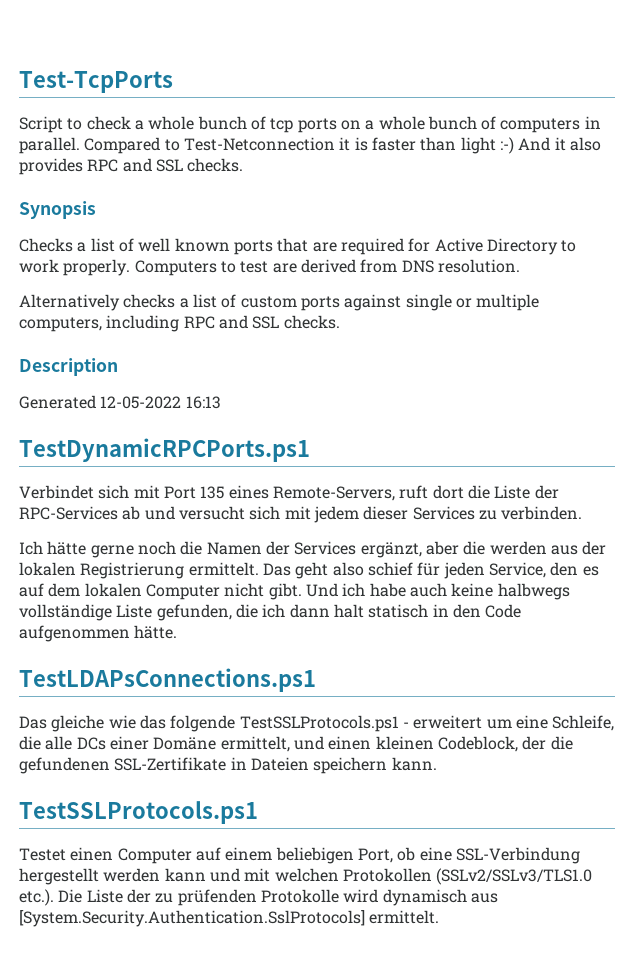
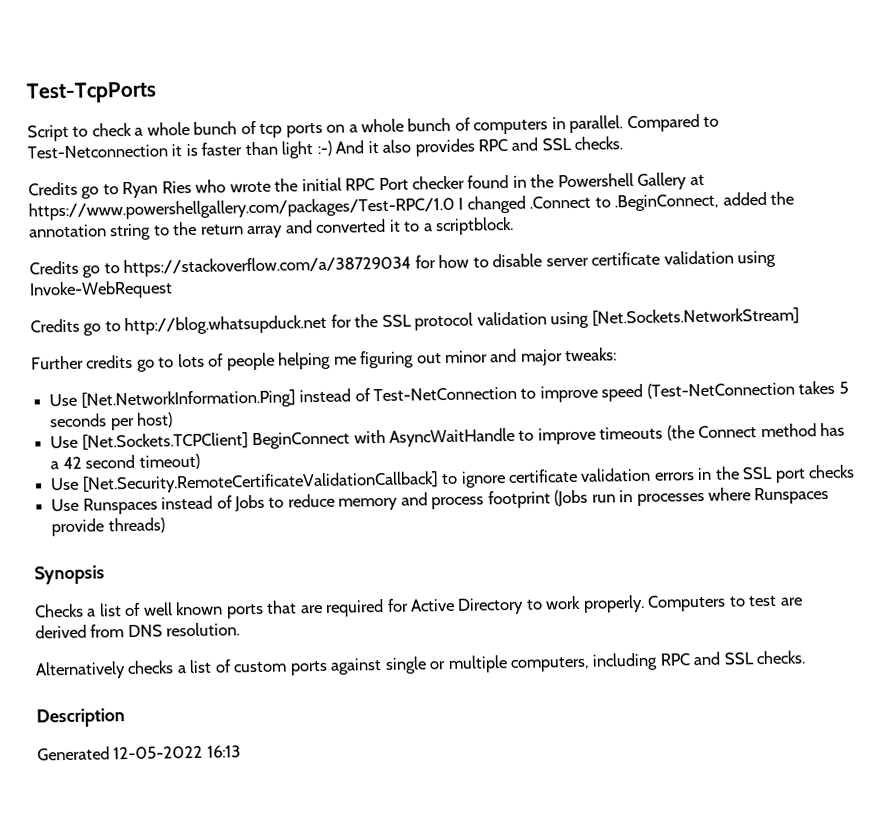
(244, 165) none -> [28,172,705,199] [28,191,795,221] [29,216,515,241] [29,250,776,278] [29,280,173,300] [30,307,800,336] [31,347,618,372] [49,380,849,410] [49,412,174,431] [50,422,846,451] [50,453,200,470] [50,464,856,494] [51,486,830,515] [51,517,165,537] // Credits go to Ryan Ries who wrote the initial RPC Port checker found in the Powershell Gallery at https://www.powershellgallery.com/packages/Test-RPC/1.0 I changed .Connect to .BeginConnect, added the annotation string to the return array and converted it to a scriptblock. // Credits go to https://stackoverflow.com/a/38729034 for how to disable server certificate validation using Invoke-WebRequest // Credits go to http://blog.whatsupduck.net for the SSL protocol validation using [Net.Sockets.NetworkStream] // Further credits go to lots of people helping me figuring out minor and major tweaks: // Use [Net.NetworkInformation.Ping] instead of Test-NetConnection to improve speed (Test-NetConnection takes 5 seconds per host) // Use [Net.Sockets.TCPClient] BeginConnect with AsyncWaitHandle to improve timeouts (the Connect method has a 42 second timeout) // Use [Net.Security.RemoteCertificateValidationCallback] to ignore certificate validation errors in the SSL port checks // Use Runspaces instead of Jobs to reduce memory and process footprint (Jobs run in processes where Runspaces provide threads)
[19,438,310,462] [19,485,559,501] [19,506,583,523] [19,541,607,558] [19,562,599,579] [19,583,570,600] [19,604,522,621] [19,625,178,642] [19,668,316,692] [19,715,615,732] [19,736,573,752] [19,757,437,774] [19,801,258,824] [19,847,580,864] [19,868,593,885] [19,889,498,906] [19,910,440,927] // TestDynamicRPCPorts.ps1 // Verbindet sich mit Port 135 eines Remote-Servers, ruft dort die Liste der RPC-Services ab und versucht sich mit jedem dieser Services zu verbinden. // Ich hätte gerne noch die Namen der Services ergänzt, aber die werden aus der lokalen Registrierung ermittelt. Das geht also schief für jeden Service, den es auf dem lokalen Computer nicht gibt. Und ich habe auch keine halbwegs vollständige Liste gefunden, die ich dann halt statisch in den Code aufgenommen hätte. // TestLDAPsConnections.ps1 // Das gleiche wie das folgende TestSSLProtocols.ps1 - erweitert um eine Schleife, die alle DCs einer Domäne ermittelt, und einen kleinen Codeblock, der die gefundenen SSL-Zertifikate in Dateien speichern kann. // TestSSLProtocols.ps1 // Testet einen Computer auf einem beliebigen Port, ob eine SSL-Verbindung hergestellt werden kann und mit welchen Protokollen (SSLv2/SSLv3/TLS1.0 etc.). Die Liste der zu prüfenden Protokolle wird dynamisch aus [System.Security.Authentication.SslProtocols] ermittelt. -> (241, 751) none

